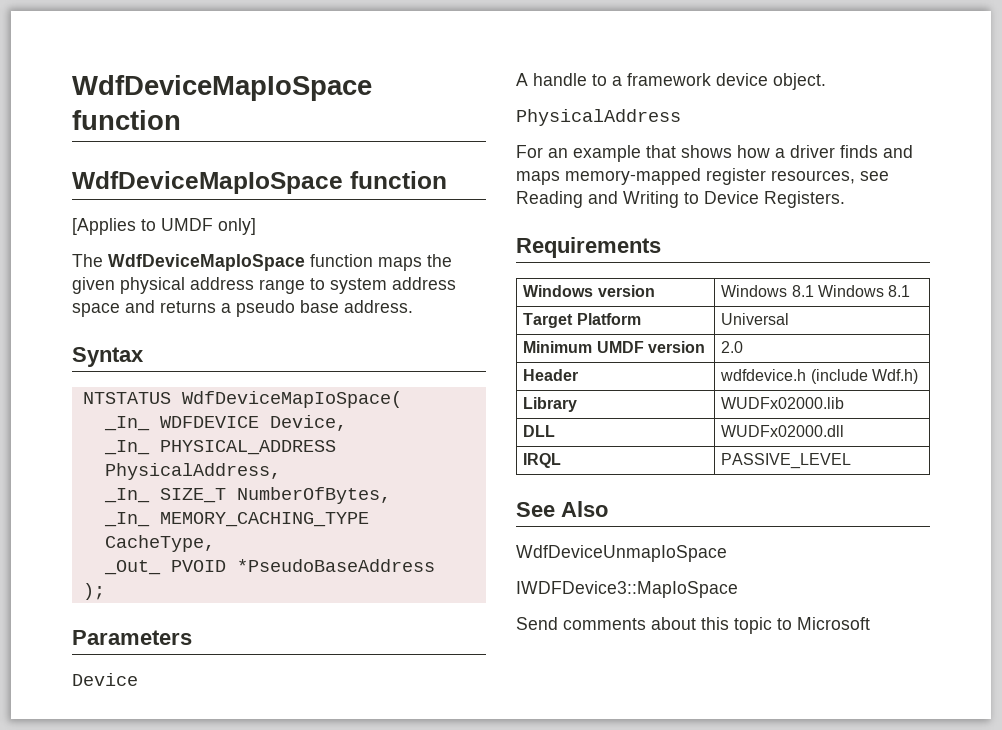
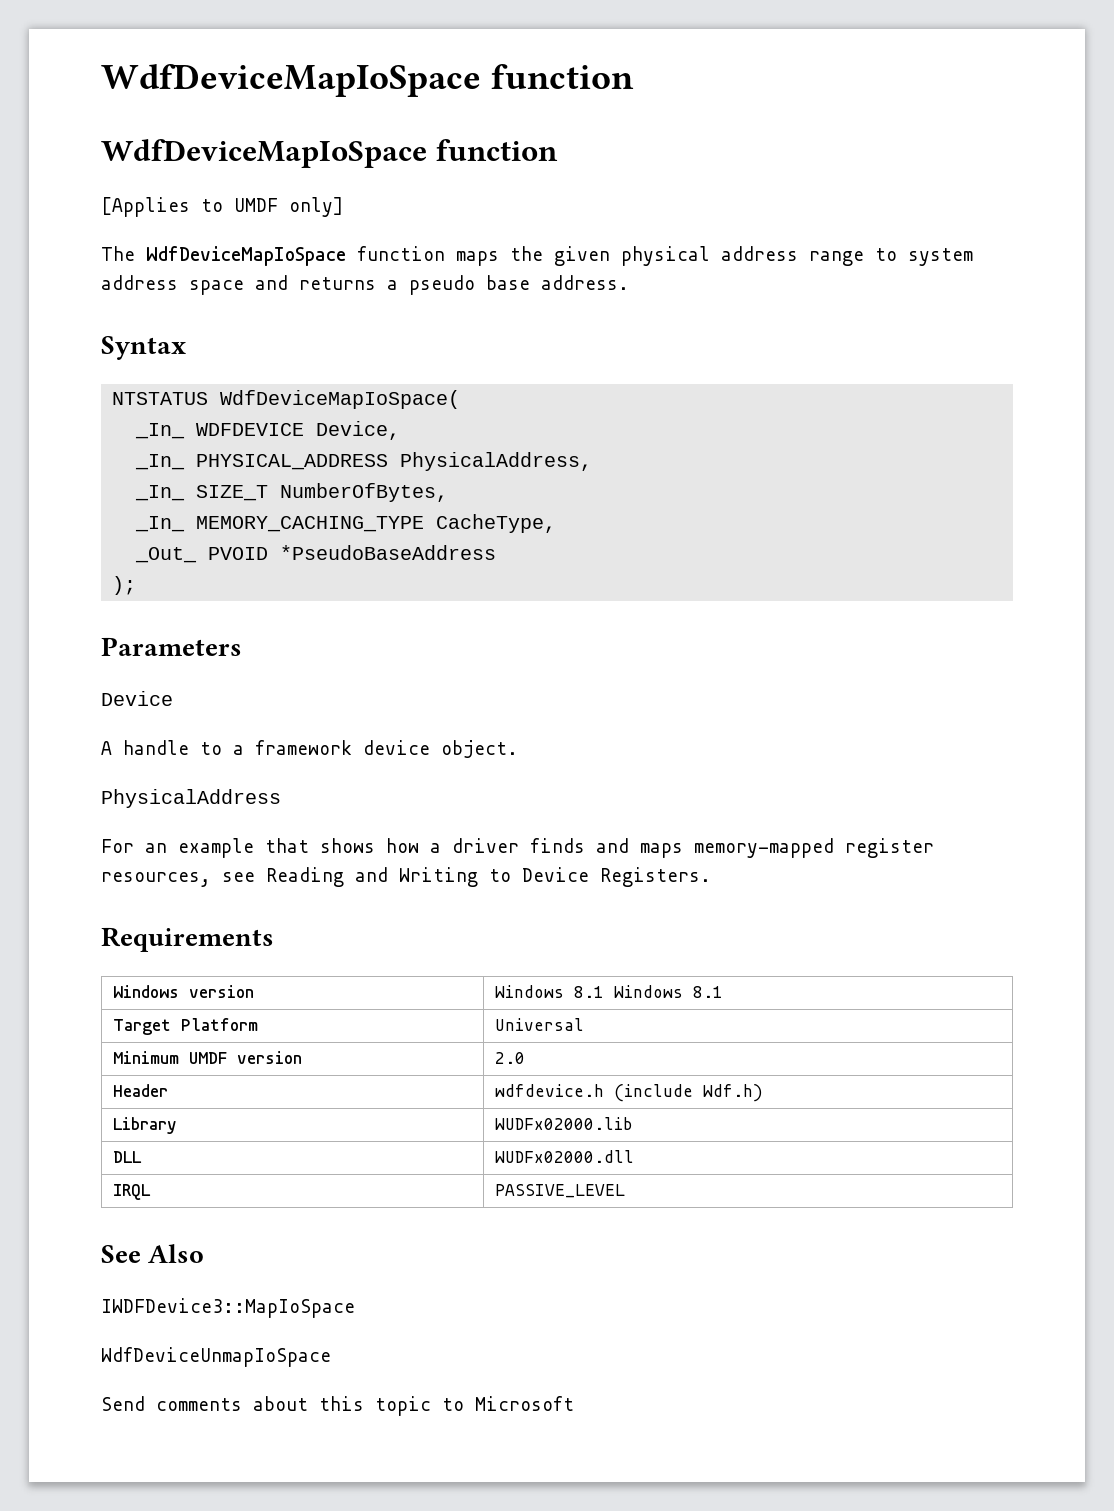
(608, 509) none -> [101,1298,355,1318] // IWDFDevice3::MapIoSpace
[516,581,738,598] // IWDFDevice3::MapIoSpace -> (331, 1357) none

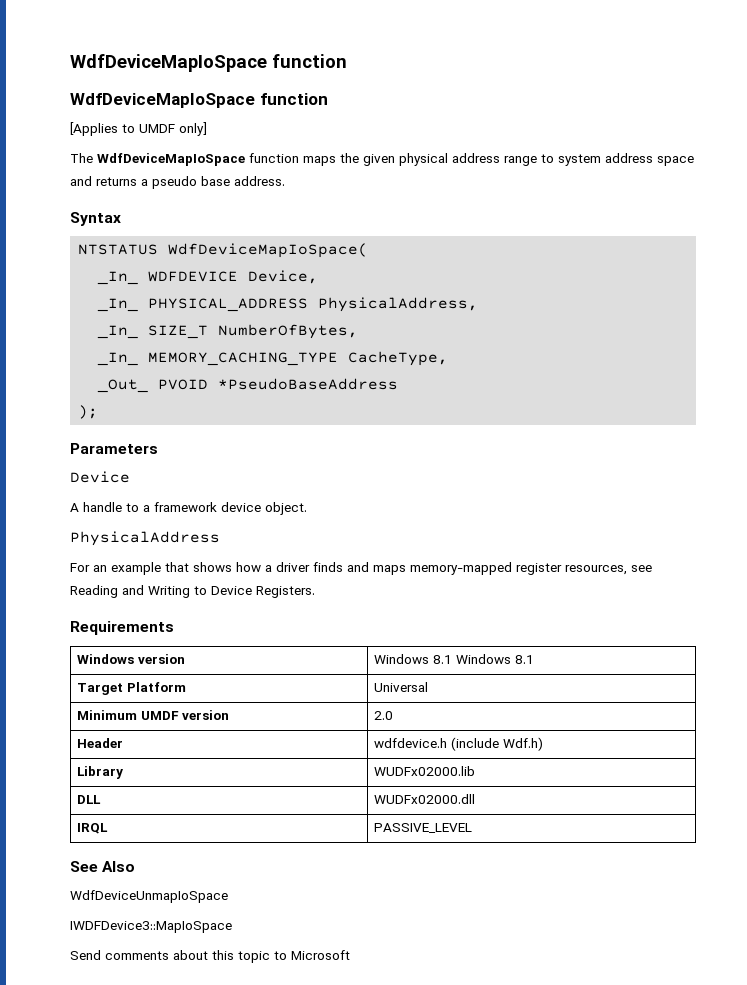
(205, 1253) none -> [70,890,228,903] // WdfDeviceUnmapIoSpace
[101,1347,331,1367] // WdfDeviceUnmapIoSpace -> (232, 927) none

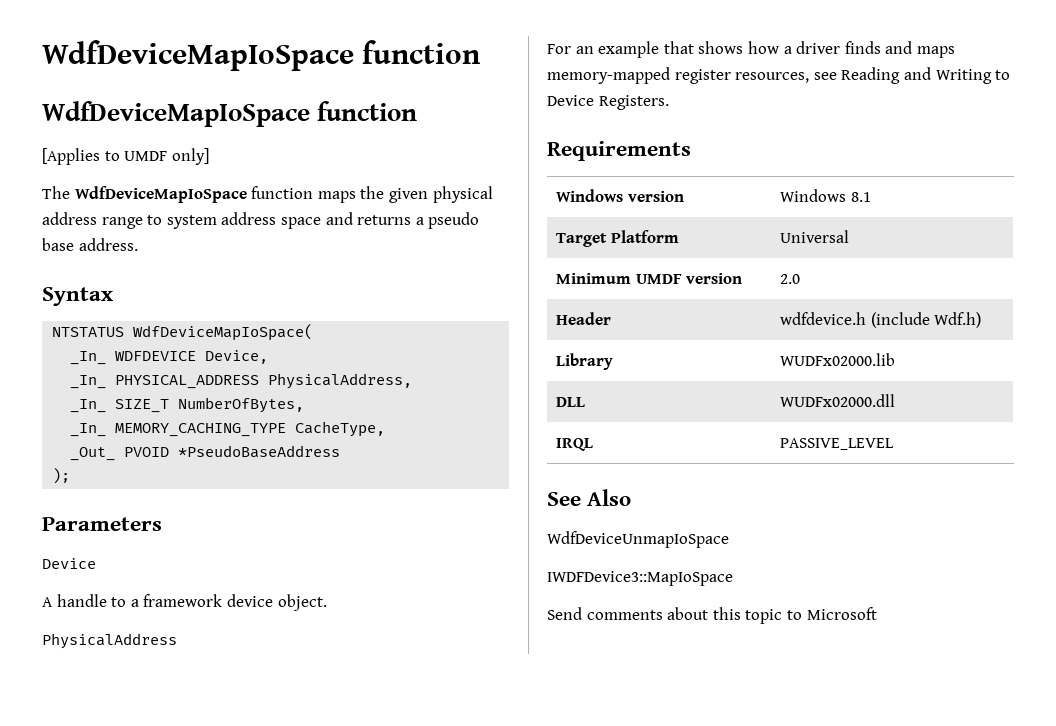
[456,654,535,664] Windows 8.1 -> (871, 197) none

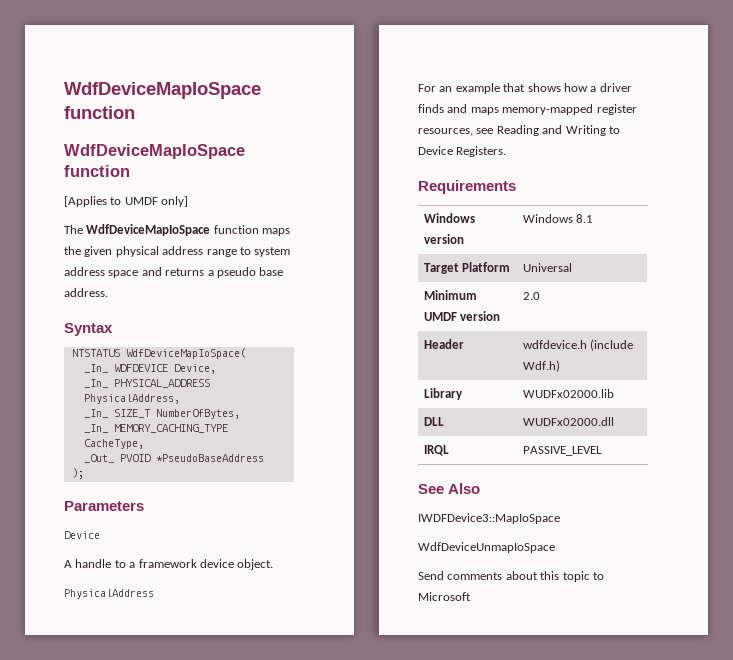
(632, 497) none -> [418,513,560,524] // IWDFDevice3::MapIoSpace
[547,571,733,586] // IWDFDevice3::MapIoSpace -> (555, 547) none

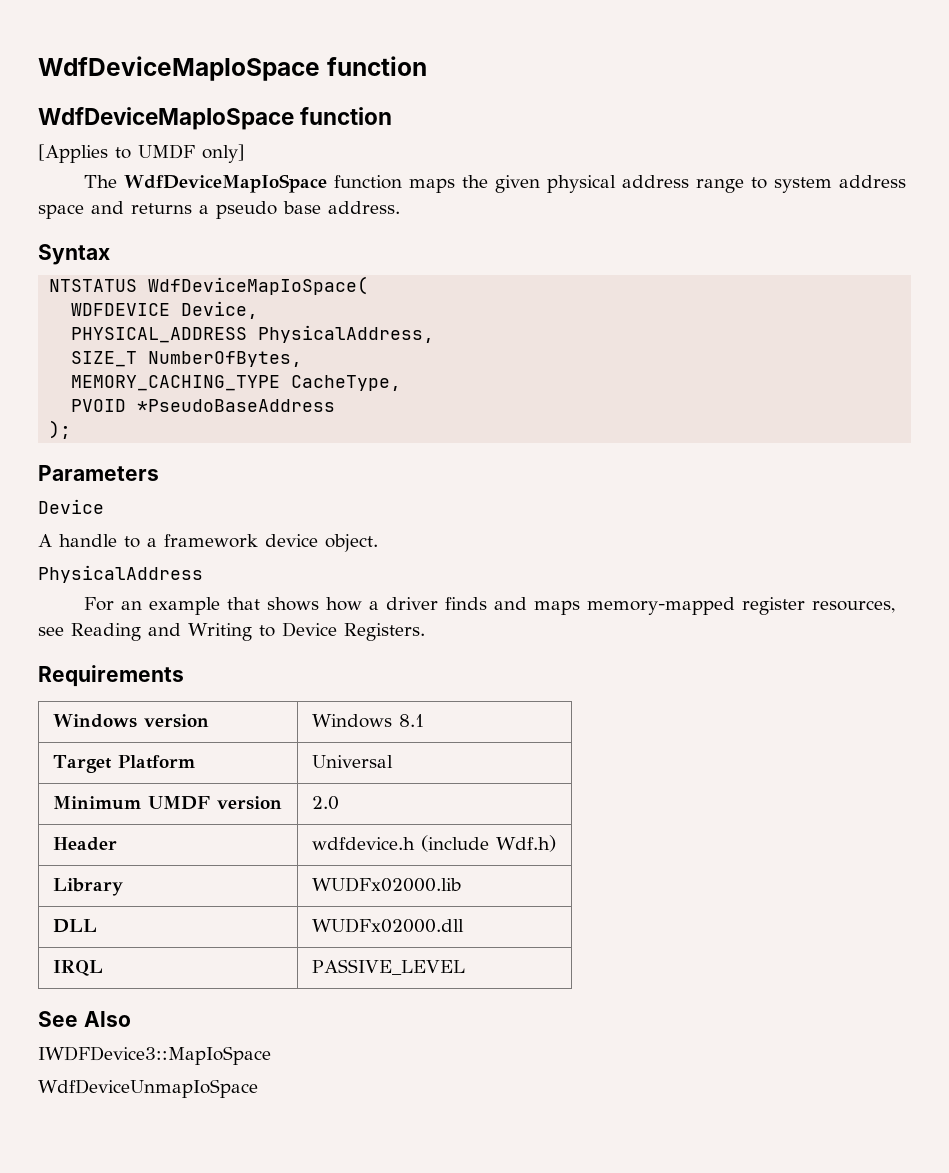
[83,364,108,373] _In_ -> (369, 285) none
[83,379,108,388] _In_ -> (259, 310) none
[83,409,108,418] _In_ -> (435, 334) none
[83,424,108,433] _In_ -> (303, 359) none
[83,454,114,463] _Out_ -> (402, 383) none
[418,571,604,582] [418,592,471,601] // Send comments about this topic to Microsoft -> (258, 1088) none

